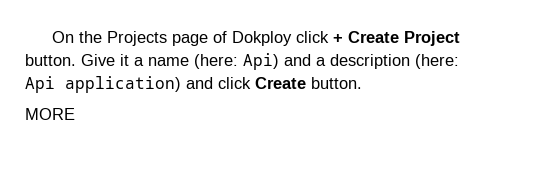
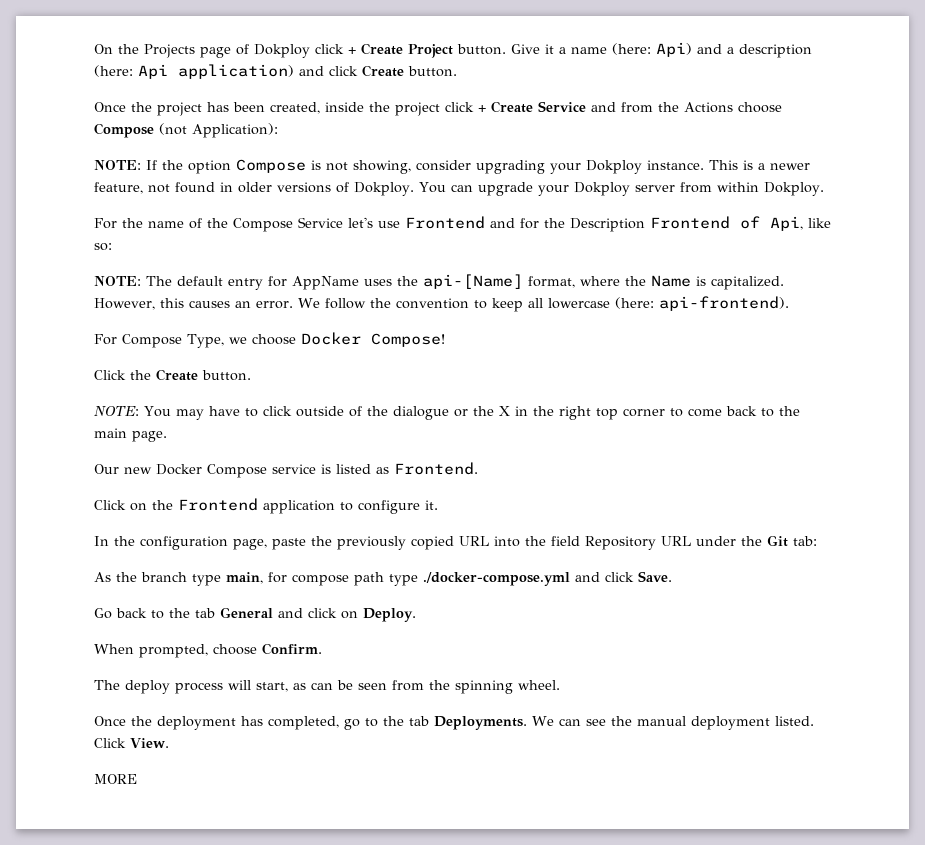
(362, 83) none -> [94,101,782,116] [94,123,278,138] [94,159,810,174] [94,182,824,196] [94,216,831,232] [94,243,112,251] [94,274,784,290] [94,296,789,312] [94,332,445,348] [94,369,251,381] [94,406,800,420] [94,428,167,442] [94,462,478,478] [94,498,438,514] [94,535,817,550] [94,571,672,586] [94,607,416,622] [94,643,322,658] [94,680,560,694] [94,716,814,730] [94,738,169,748] // Once the project has been created, inside the project click + Create Service and from the Actions choose Compose (not Application): // NOTE: If the option Compose is not showing, consider upgrading your Dokploy instance. This is a newer feature, not found in older versions of Dokploy. You can upgrade your Dokploy server from within Dokploy. // For the name of the Compose Service let's use Frontend and for the Description Frontend of Api, like so: // NOTE: The default entry for AppName uses the api-[Name] format, where the Name is capitalized. However, this causes an error. We follow the convention to keep all lowercase (here: api-frontend). // For Compose Type, we choose Docker Compose! // Click the Create button. // NOTE: You may have to click outside of the dialogue or the X in the right top corner to come back to the main page. // Our new Docker Compose service is listed as Frontend. // Click on the Frontend application to configure it. // In the configuration page, paste the previously copied URL into the field Repository URL under the Git tab: // As the branch type main, for compose path type ./docker-compose.yml and click Save. // Go back to the tab General and click on Deploy. // When prompted, choose Confirm. // The deploy process will start, as can be seen from the spinning wheel. // Once the deployment has completed, go to the tab Deployments. We can see the manual deployment listed. Click View.

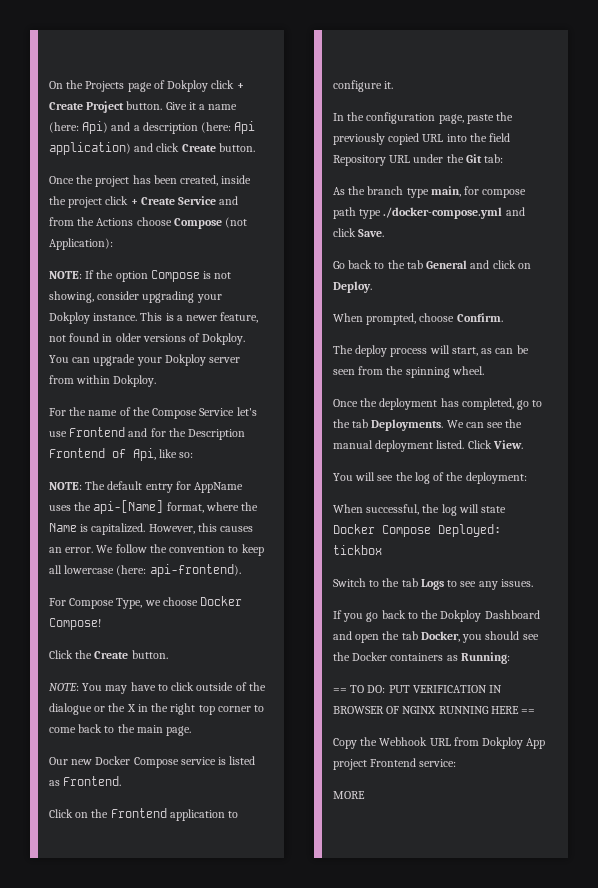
(169, 743) none -> [333,472,527,484] [333,504,507,516] [333,524,501,537] [333,545,382,555] [333,578,533,590] [333,610,540,622] [333,631,539,643] [333,652,510,664] [333,685,503,693] [333,706,536,714] [333,737,546,749] [333,758,457,770] // You will see the log of the deployment: // When successful, the log will state Docker Compose Deployed: tickbox // Switch to the tab Logs to see any issues. // If you go back to the Dokploy Dashboard and open the tab Docker, you should see the Docker containers as Running: // == TO DO: PUT VERIFICATION IN BROWSER OF NGINX RUNNING HERE == // Copy the Webhook URL from Dokploy App project Frontend service:

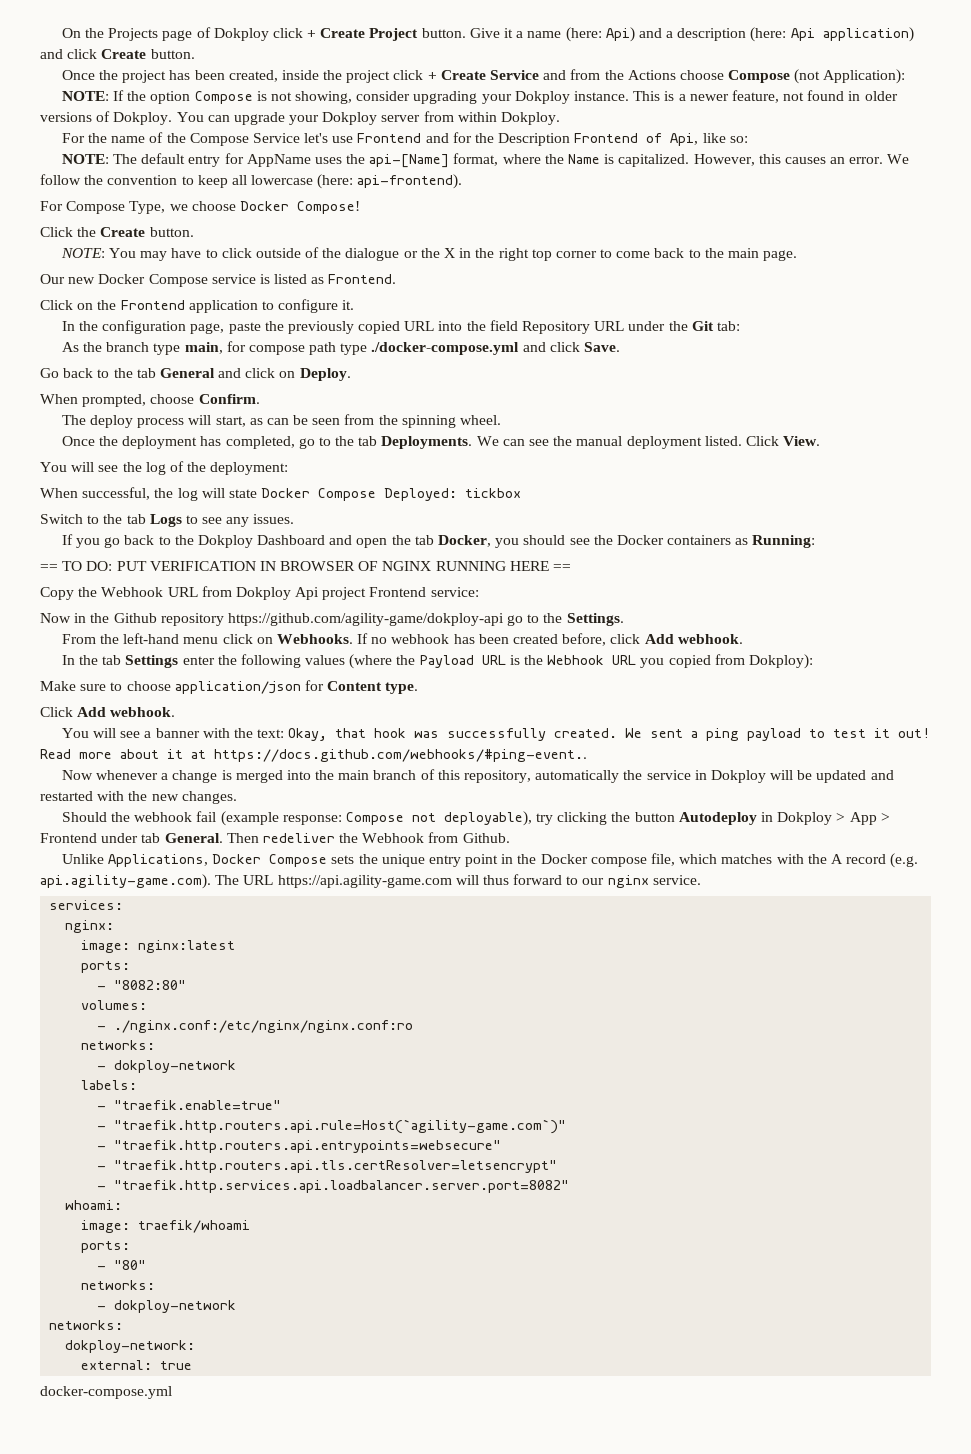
[526,738,546,749] App -> [295,587,320,600] Api
[333,791,365,799] MORE -> [40,613,624,626] [61,633,743,646] [61,654,813,669] [40,680,419,694] [40,707,176,717] [61,728,931,741] [40,749,587,762] [61,769,894,783] [40,791,237,804] [61,811,890,826] [40,832,510,843] [61,853,919,868] [40,874,701,889] [49,900,124,910] [65,920,115,933] [81,940,236,953] [81,961,131,973] [97,980,187,990] [81,1000,148,1010] [97,1020,414,1033] [81,1040,156,1050] [97,1060,237,1073] [81,1080,138,1090] [97,1100,282,1110] [97,1119,567,1134] [97,1140,502,1153] [97,1160,558,1173] [97,1180,570,1193] [65,1200,123,1210] [81,1220,251,1233] [81,1241,131,1253] [97,1260,147,1270] [81,1280,156,1290] [97,1300,237,1313] [49,1320,124,1330] [65,1340,196,1353] [81,1360,193,1370] [40,1386,172,1399] Now in the Github repository https://github.com/agility-game/dokploy-api go to the Settings. // From the left-hand menu click on Webhooks. If no webhook has been created before, click Add webhook. // In the tab Settings enter the following values (where the Payload URL is the Webhook URL you copied from Dokploy): // Make sure to choose application/json for Content type. // Click Add webhook. // You will see a banner with the text: Okay, that hook was successfully created. We sent a ping payload to test it out! Read more about it at https://docs.github.com/webhooks/#ping-event.. // Now whenever a change is merged into the main branch of this repository, automatically the service in Dokploy will be updated and restarted with the new changes. // Should the webhook fail (example response: Compose not deployable), try clicking the button Autodeploy in Dokploy > App > Frontend under tab General. Then redeliver the Webhook from Github. // Unlike Applications, Docker Compose sets the unique entry point in the Docker compose file, which matches with the A record (e.g. api.agility-game.com). The URL https://api.agility-game.com will thus forward to our nginx service. // services: // nginx: // image: nginx:latest // ports: // - "8082:80" // volumes: // - ./nginx.conf:/etc/nginx/nginx.conf:ro // networks: // - dokploy-network // labels: // - "traefik.enable=true" // - "traefik.http.routers.api.rule=Host(`agility-game.com`)" // - "traefik.http.routers.api.entrypoints=websecure" // - "traefik.http.routers.api.tls.certResolver=letsencrypt" // - "traefik.http.services.api.loadbalancer.server.port=8082" // whoami: // image: traefik/whoami // ports: // - "80" // networks: // - dokploy-network // networks: // dokploy-network: // external: true // docker-compose.yml

